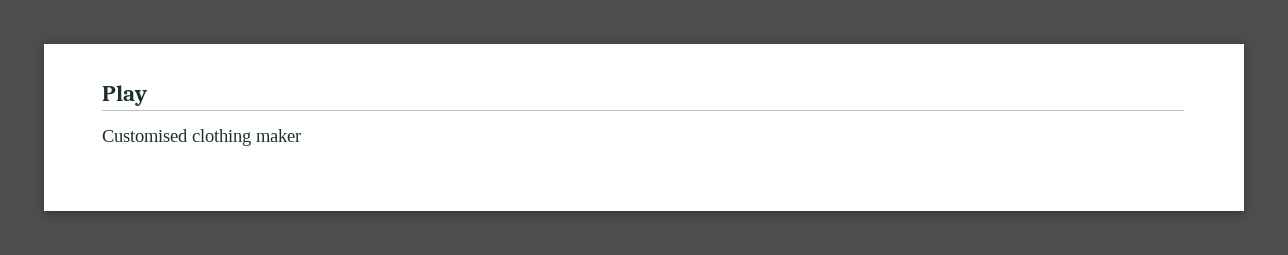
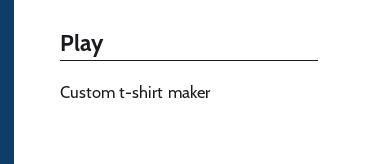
[102,129,251,146] Customised clothing -> [60,85,164,98] Custom t-shirt

